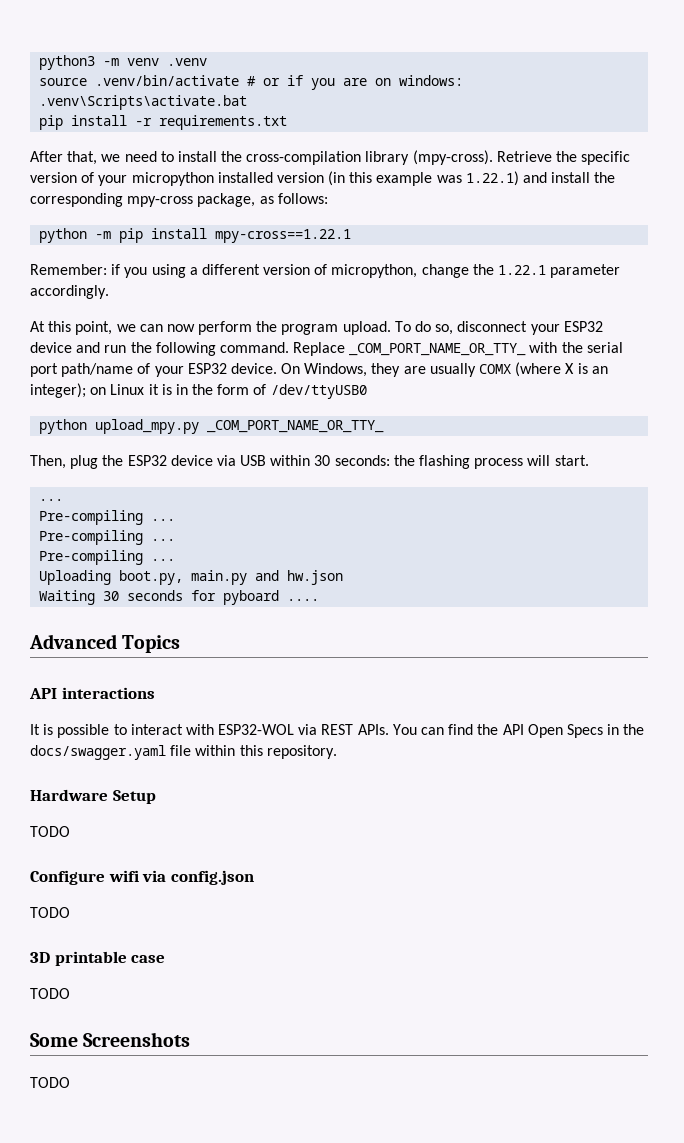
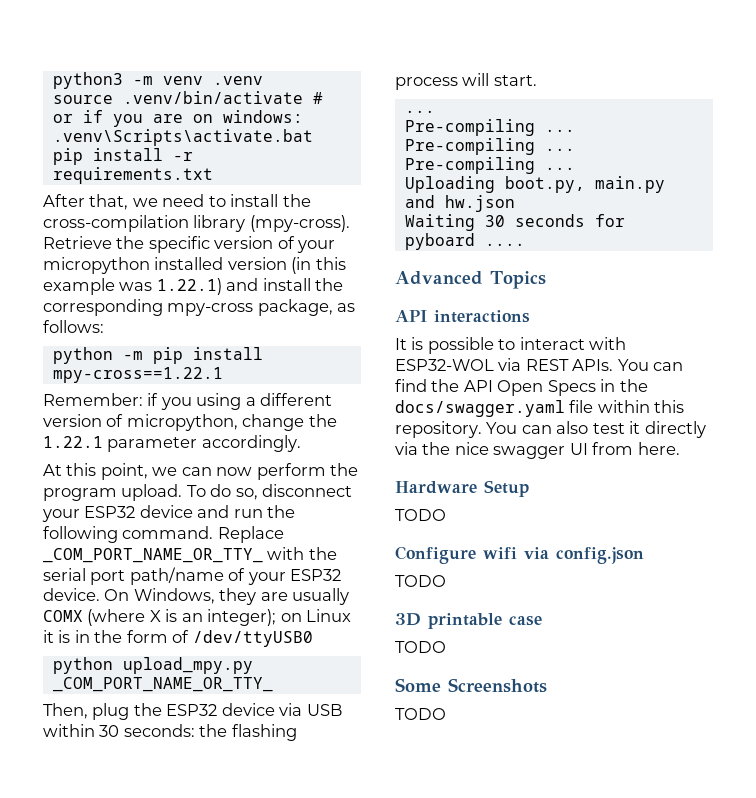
(337, 752) none -> [486,421,706,438] [395,442,680,459] You can also test it directly via the nice swagger UI from here.

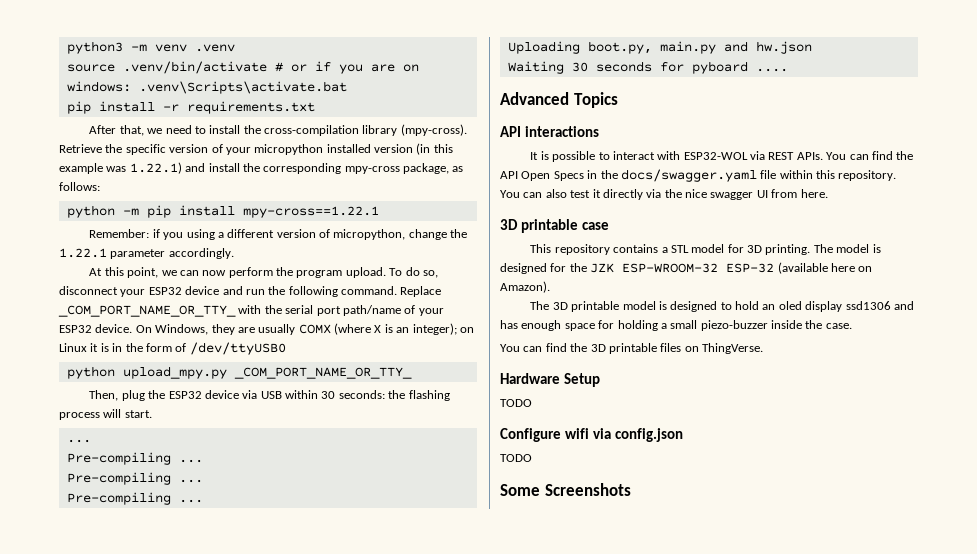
(680, 448) none -> [500,219,609,233] [530,244,881,255] [500,262,873,274] [500,281,550,293] [530,301,914,312] [500,320,852,331] [500,343,763,354] // 3D printable case // This repository contains a STL model for 3D printing. The model is designed for the JZK ESP-WROOM-32 ESP-32 (available here on Amazon). // The 3D printable model is designed to hold an oled display ssd1306 and has enough space for holding a small piezo-buzzer inside the case. // You can find the 3D printable files on ThingVerse.
[395,613,542,629] [395,641,446,653] // 3D printable case // TODO -> (532, 458) none
[395,708,446,720] // TODO -> (631, 489) none

